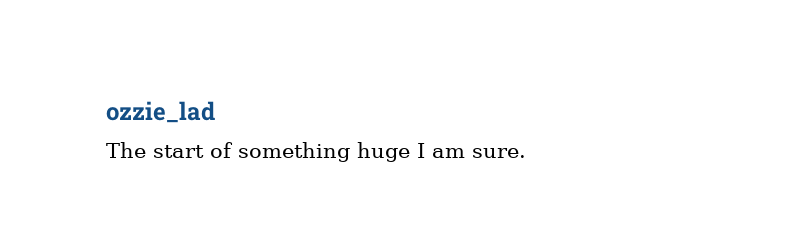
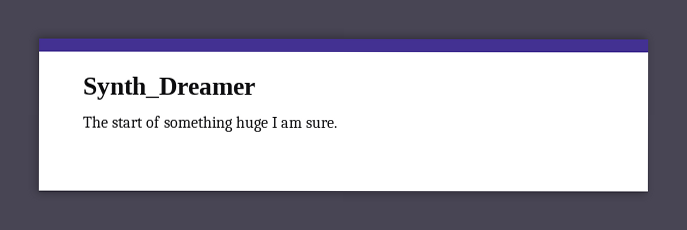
[106,101,215,123] ozzie_lad -> [83,76,256,100] Synth_Dreamer

